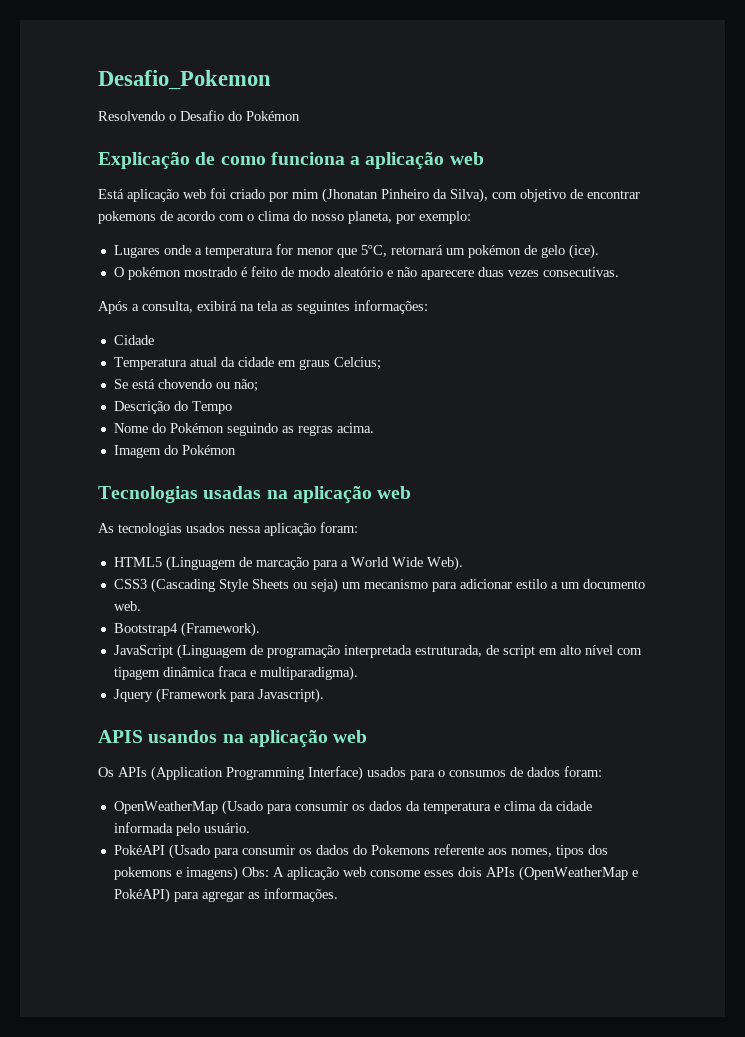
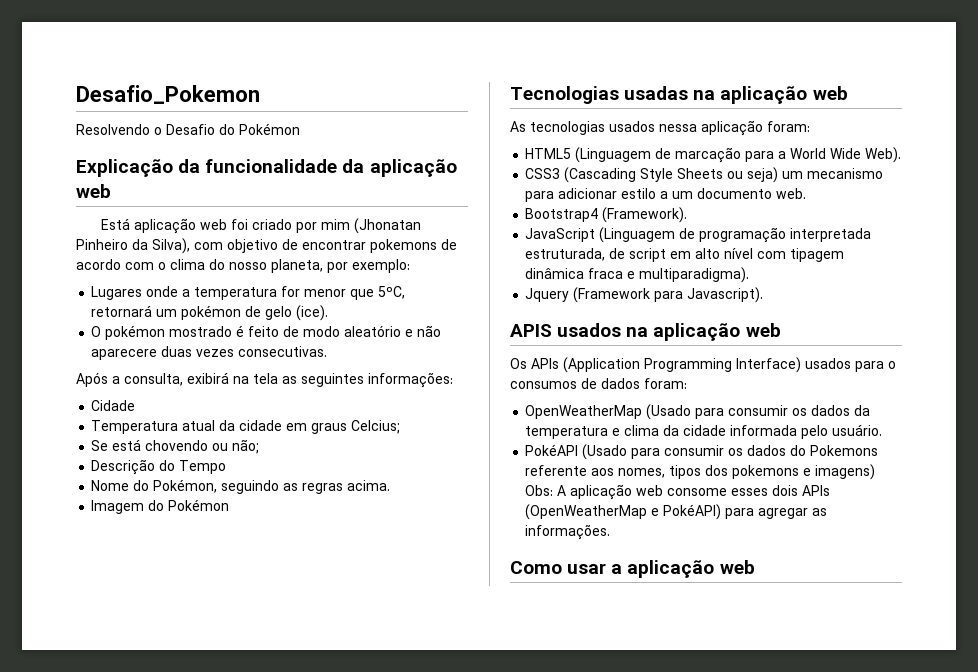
[195,152,361,165] de como funciona a -> [178,159,365,173] da funcionalidade da
[169,423,224,433] Pokémon -> [153,479,218,493] Pokémon,
[148,730,218,743] usandos -> [557,323,622,337] usados
(338, 895) none -> [510,560,755,578] // Como usar a aplicação web

